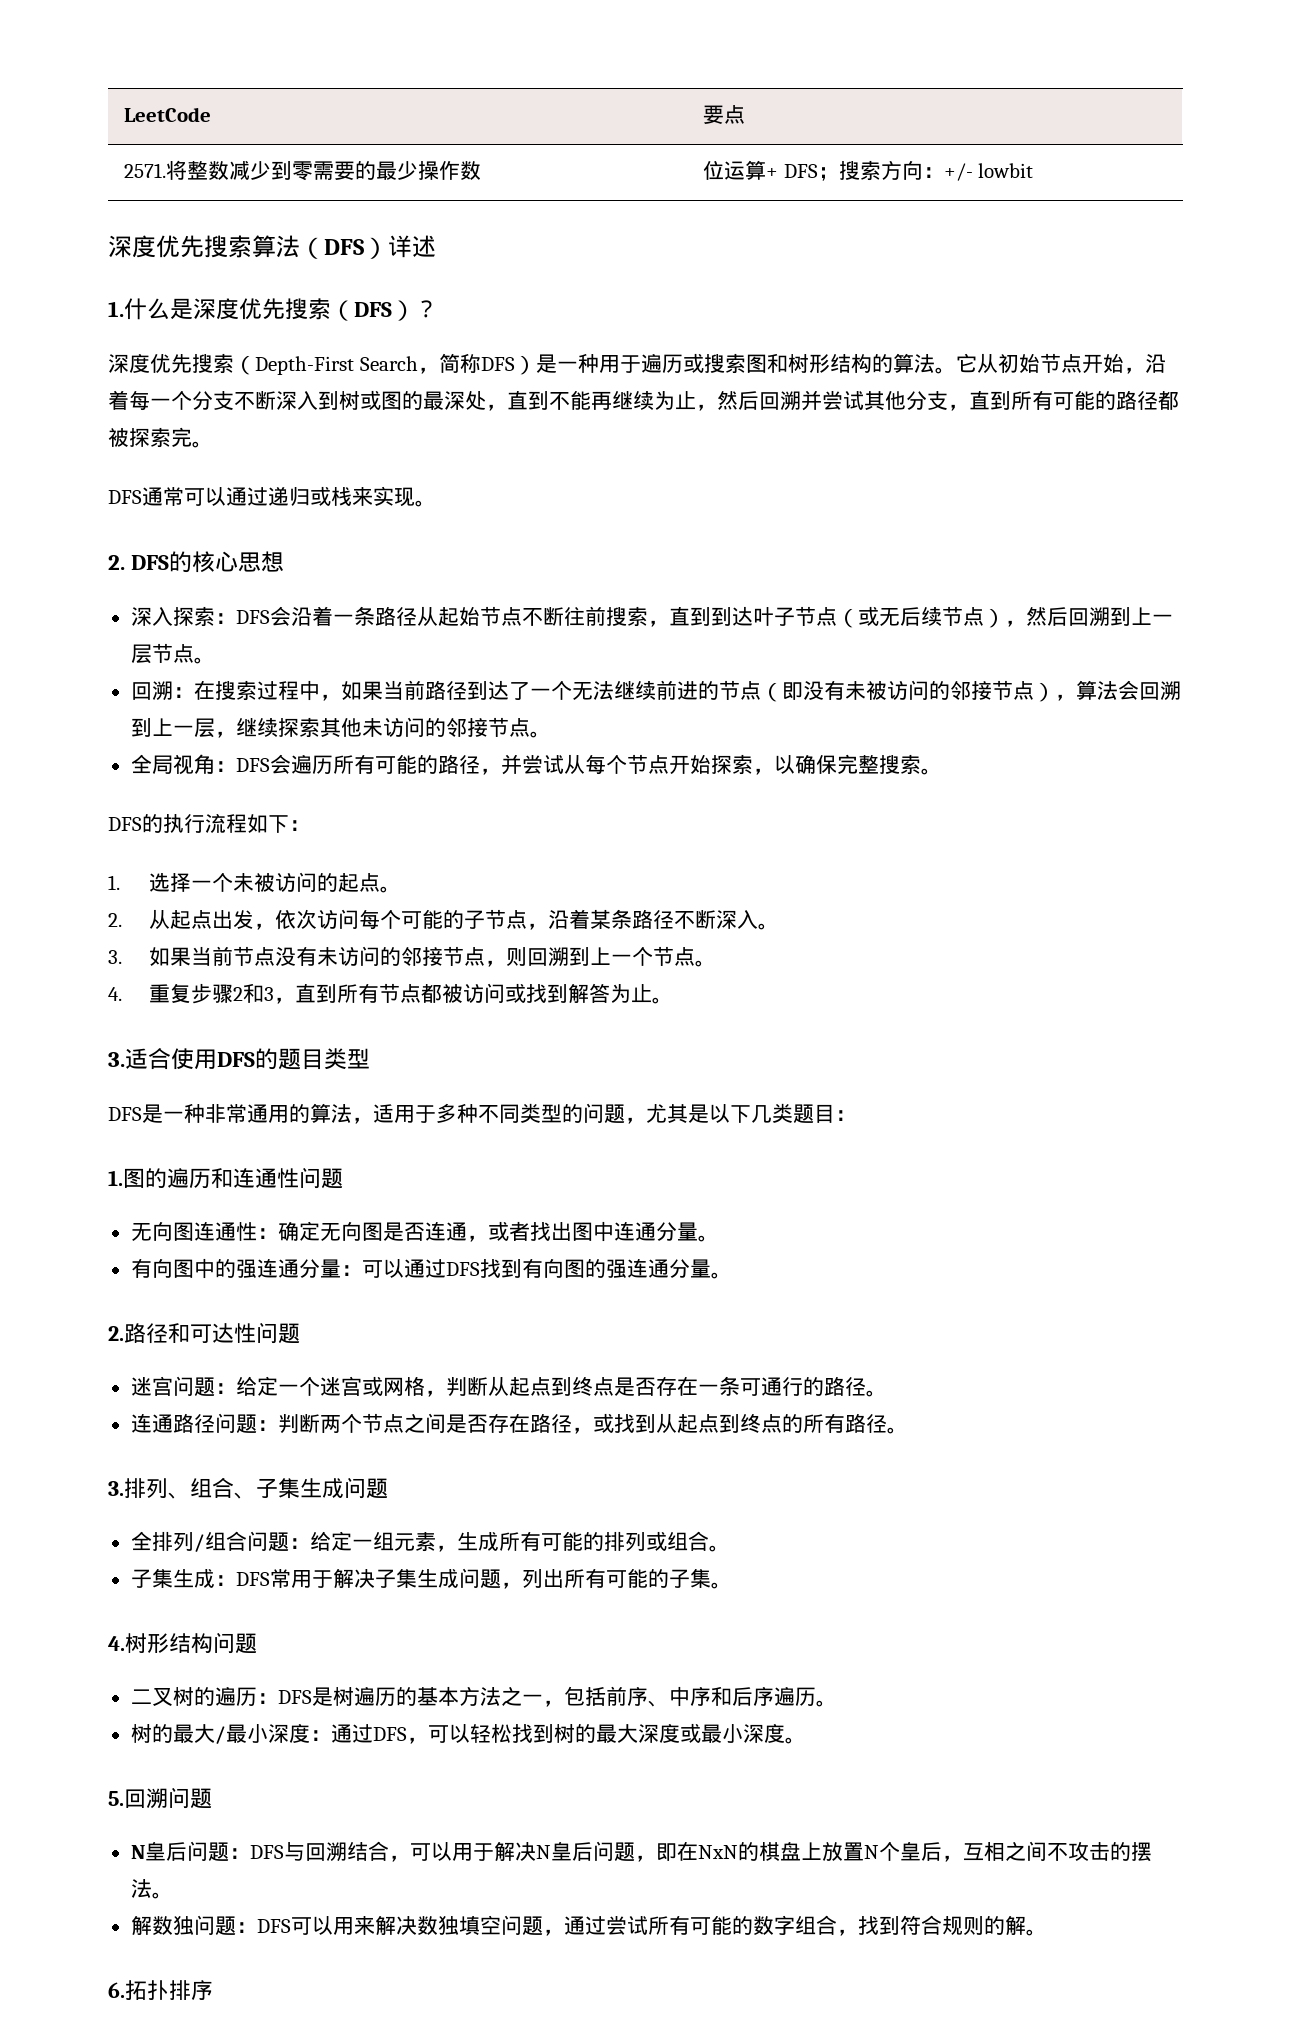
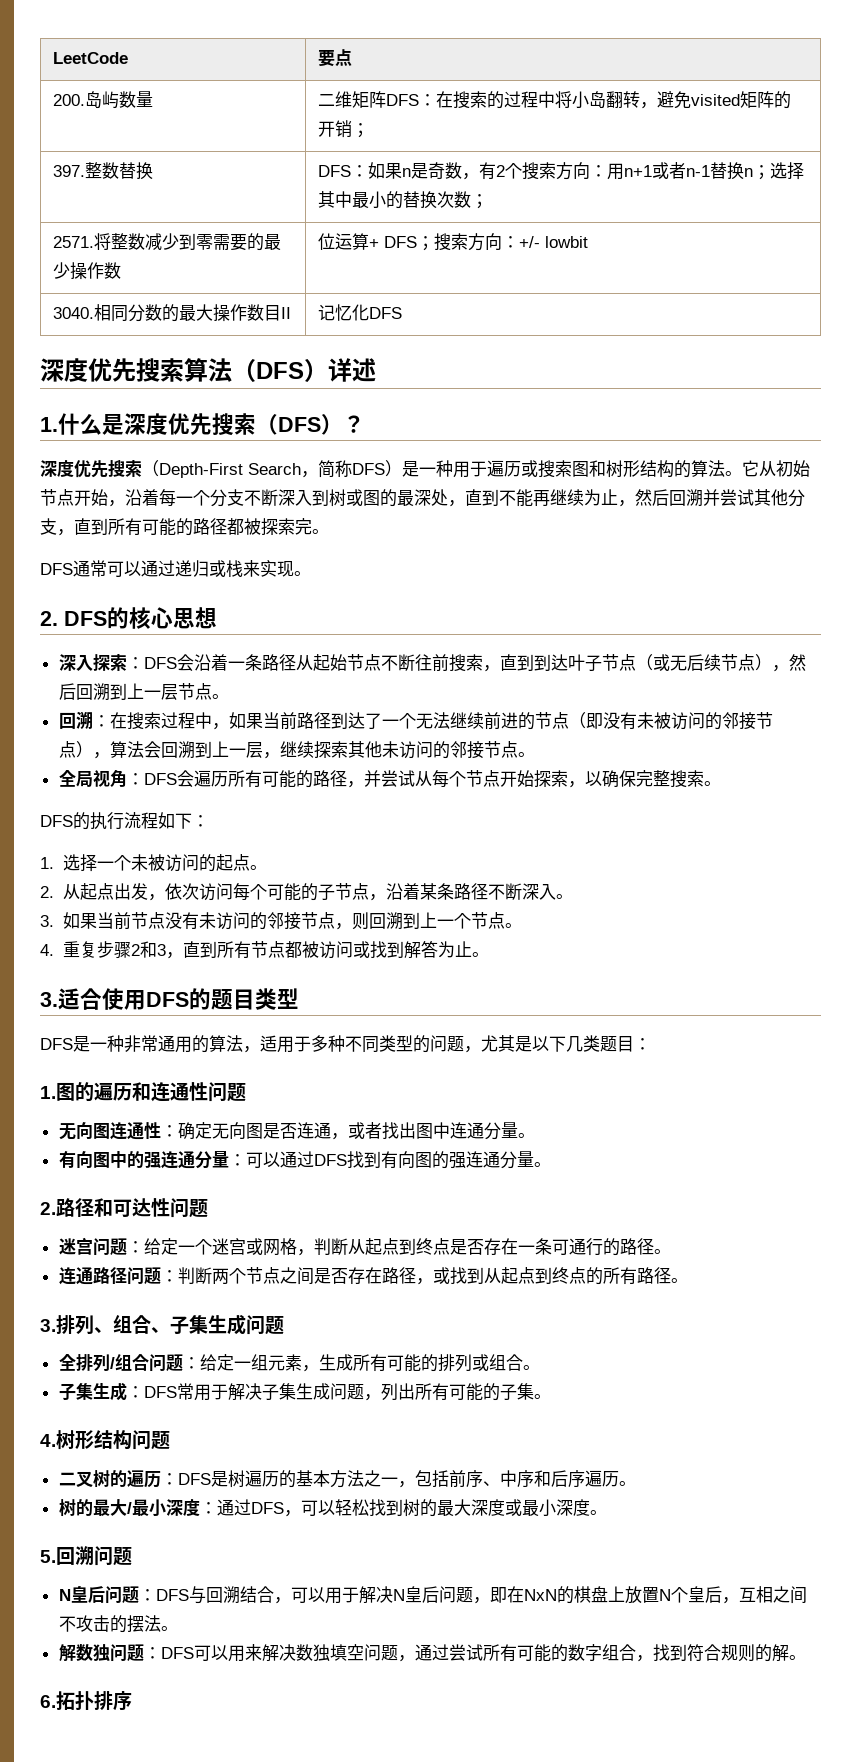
(746, 114) none -> [53,91,154,109] [318,91,792,109] [318,120,370,138] [53,162,154,180] [318,162,805,180] [318,191,489,209] // 200.岛屿数量 | 二维矩阵DFS：在搜索的过程中将小岛翻转，避免visited矩阵的开销； // 397.整数替换 | DFS：如果n是奇数，有2个搜索方向：用n+1或者n-1替换n；选择其中最小的替换次数；
(1034, 170) none -> [53,304,292,322] [318,304,403,321] // 3040.相同分数的最大操作数目II | 记忆化DFS

